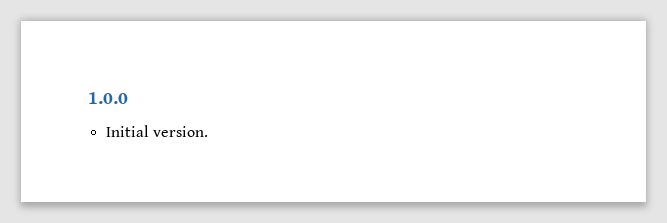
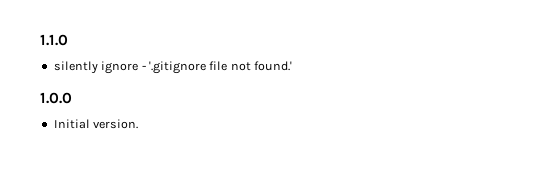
(88, 98) none -> [40,34,68,46] [53,61,292,74] 1.1.0 // silently ignore - '.gitignore file not found.' //

